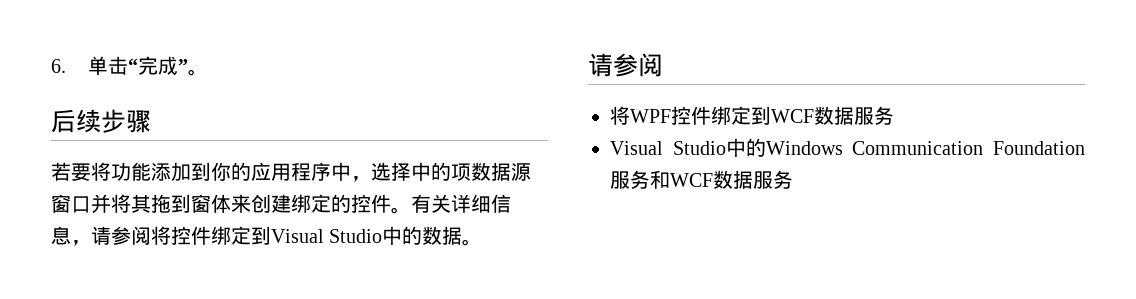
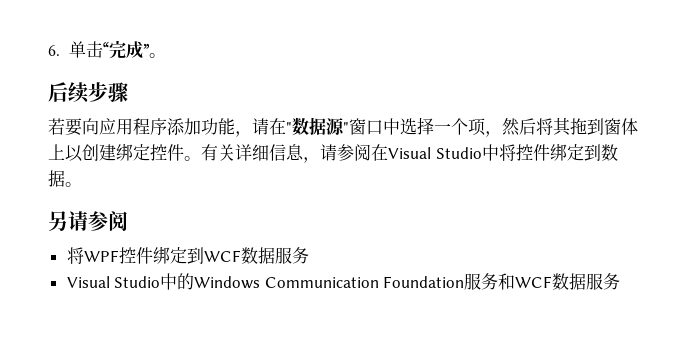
[91,162,531,182] [51,194,111,214] 将功能添加到你的应用程序中，选择中的项数据源窗口并 -> [82,117,536,137] 向应用程序添加功能，请在"数据源"窗口中选择一个项，然后
[231,194,251,213] 来 -> [48,144,83,162] 上以
[331,194,351,213] 的 -> (150, 152) none
[151,226,423,245] 将控件绑定到Visual Studio中的 -> [371,143,601,161] 在Visual Studio中将控件绑定到
(483, 242) none -> [48,211,68,231] 另

